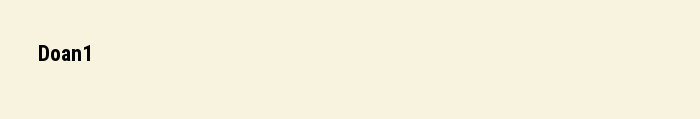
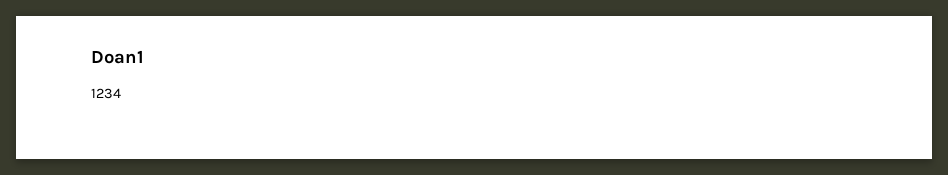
(93, 53) none -> [91,88,121,99] // 1234

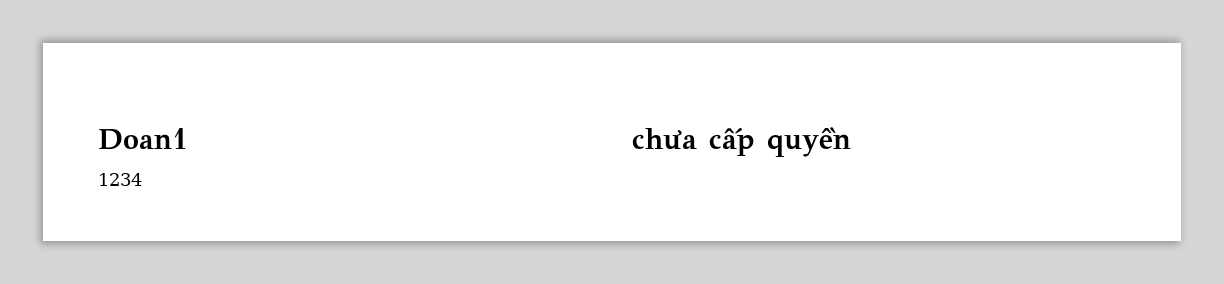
(121, 93) none -> [632,127,851,157] // chưa cấp quyền

